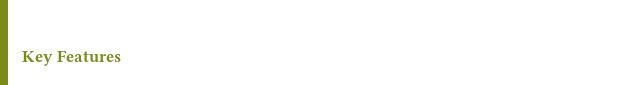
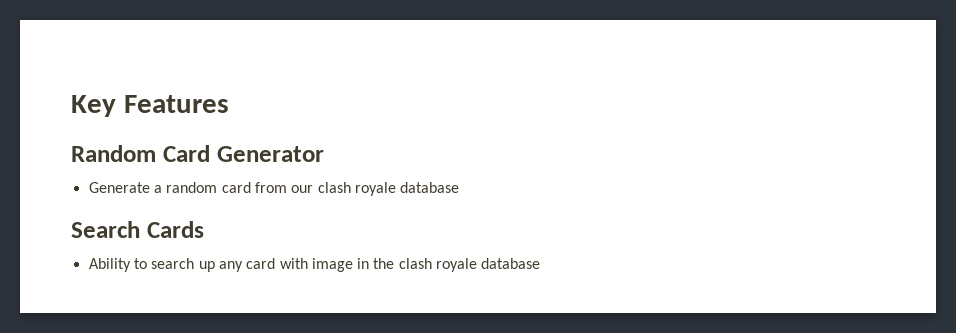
(121, 56) none -> [71,145,324,162] [88,182,460,196] [71,221,204,238] [88,258,541,272] // Random Card Generator // Generate a random card from our clash royale database // Search Cards // Ability to search up any card with image in the clash royale database

